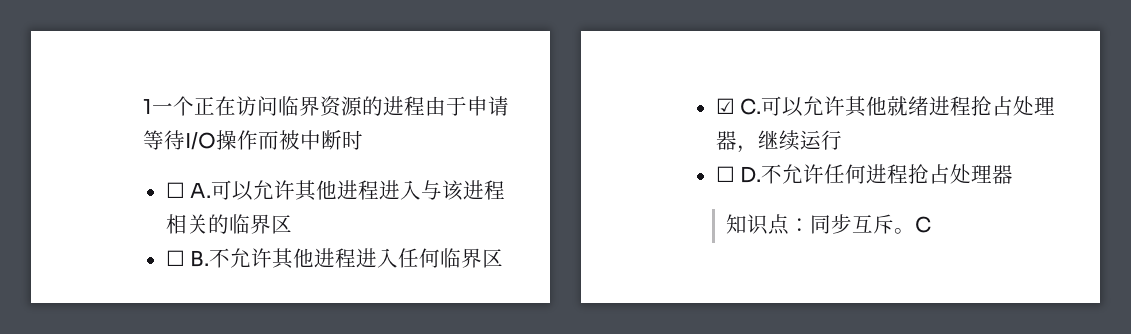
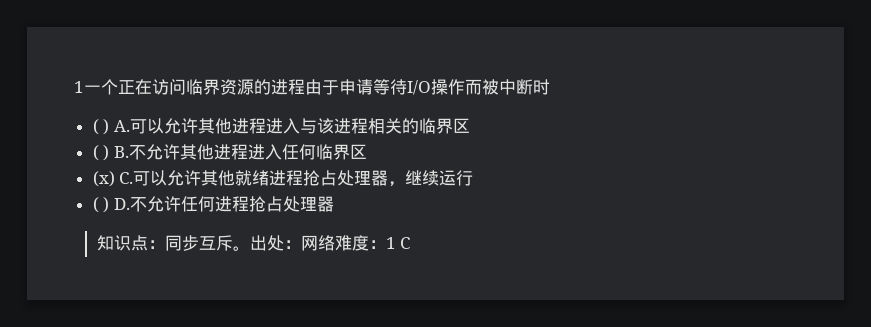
[165,182,185,198] ☐ -> [92,119,110,135] ( )
[165,250,185,266] ☐ -> [92,145,110,161] ( )
[715,98,735,114] ☑ -> [92,171,115,187] (x)
[715,166,735,182] ☐ -> [92,197,110,213] ( )
(916, 231) none -> [249,235,396,251] 出处：网络难度：1

